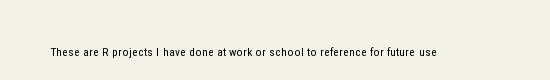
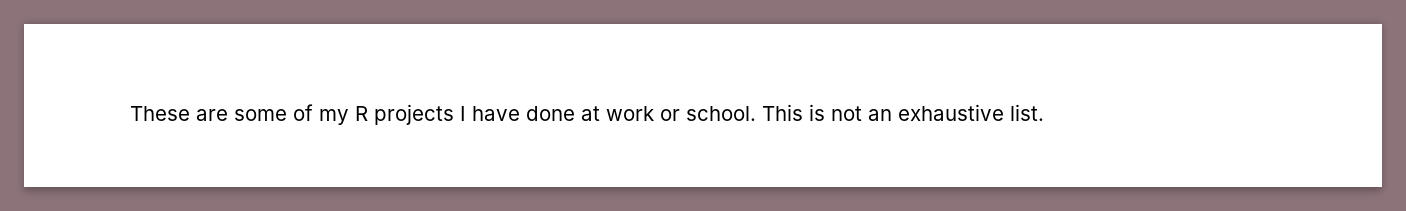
(100, 52) none -> [234,104,349,125] some of my
[269,47,437,56] school to reference for future use -> [686,104,1044,121] school. This is not an exhaustive list.

